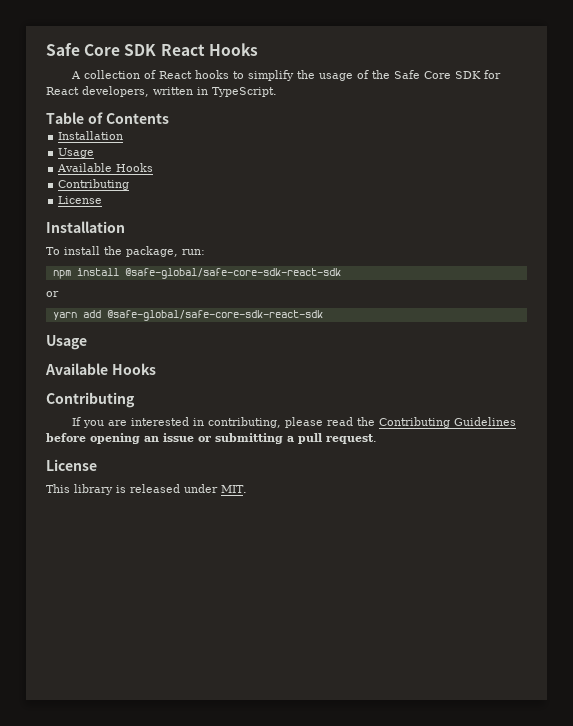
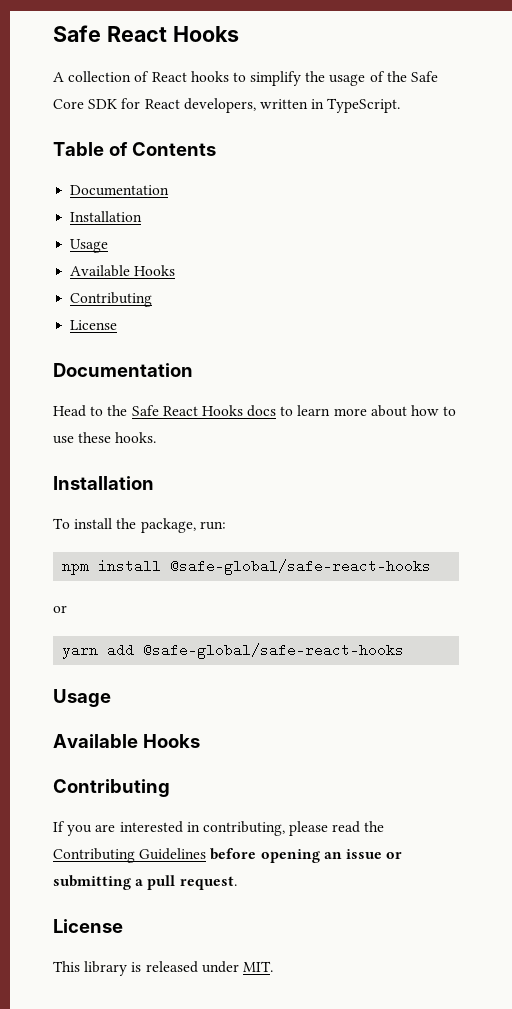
[46,43,157,56] Safe Core SDK -> [53,25,101,42] Safe
(169, 118) none -> [70,185,170,196] // Documentation
(103, 200) none -> [53,363,193,377] [53,405,457,417] [53,432,157,444] // Documentation // Head to the Safe React Hooks docs to learn more about how to use these hooks.
[124,268,341,279] @safe-global/safe-core-sdk-react-sdk -> [170,559,432,575] @safe-global/safe-react-hooks
[106,310,323,321] @safe-global/safe-core-sdk-react-sdk -> [143,643,405,659] @safe-global/safe-react-hooks

